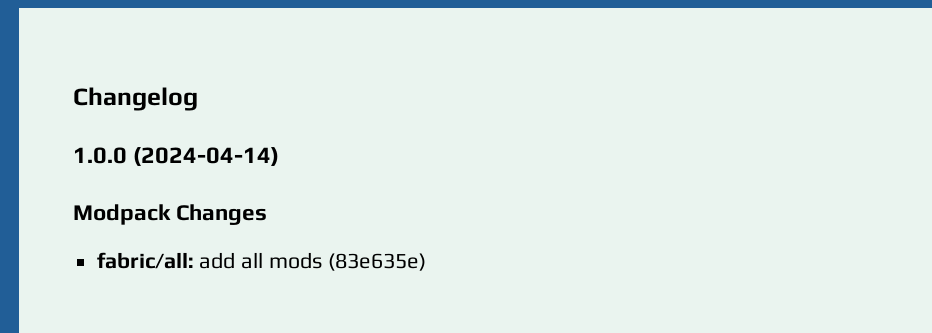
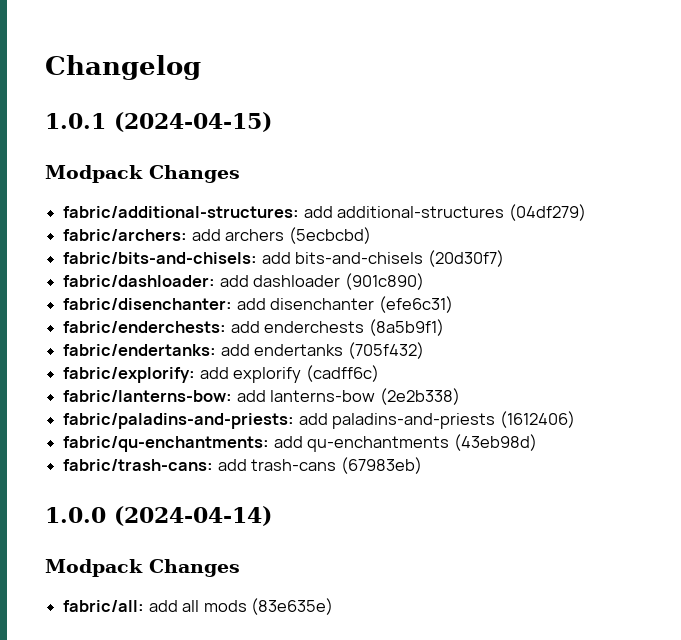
(198, 99) none -> [45,112,272,132] [45,165,240,183] [63,204,586,221] [63,227,371,244] [63,250,504,267] [63,273,424,290] [63,296,453,313] [63,319,444,336] [63,342,424,359] [63,365,379,383] [63,388,460,405] [63,411,575,429] [63,434,537,452] [63,457,422,474] // 1.0.1 (2024-04-15) // Modpack Changes // fabric/additional-structures: add additional-structures (04df279) // fabric/archers: add archers (5ecbcbd) // fabric/bits-and-chisels: add bits-and-chisels (20d30f7) // fabric/dashloader: add dashloader (901c890) // fabric/disenchanter: add disenchanter (efe6c31) // fabric/enderchests: add enderchests (8a5b9f1) // fabric/endertanks: add endertanks (705f432) // fabric/explorify: add explorify (cadff6c) // fabric/lanterns-bow: add lanterns-bow (2e2b338) // fabric/paladins-and-priests: add paladins-and-priests (1612406) // fabric/qu-enchantments: add qu-enchantments (43eb98d) // fabric/trash-cans: add trash-cans (67983eb)

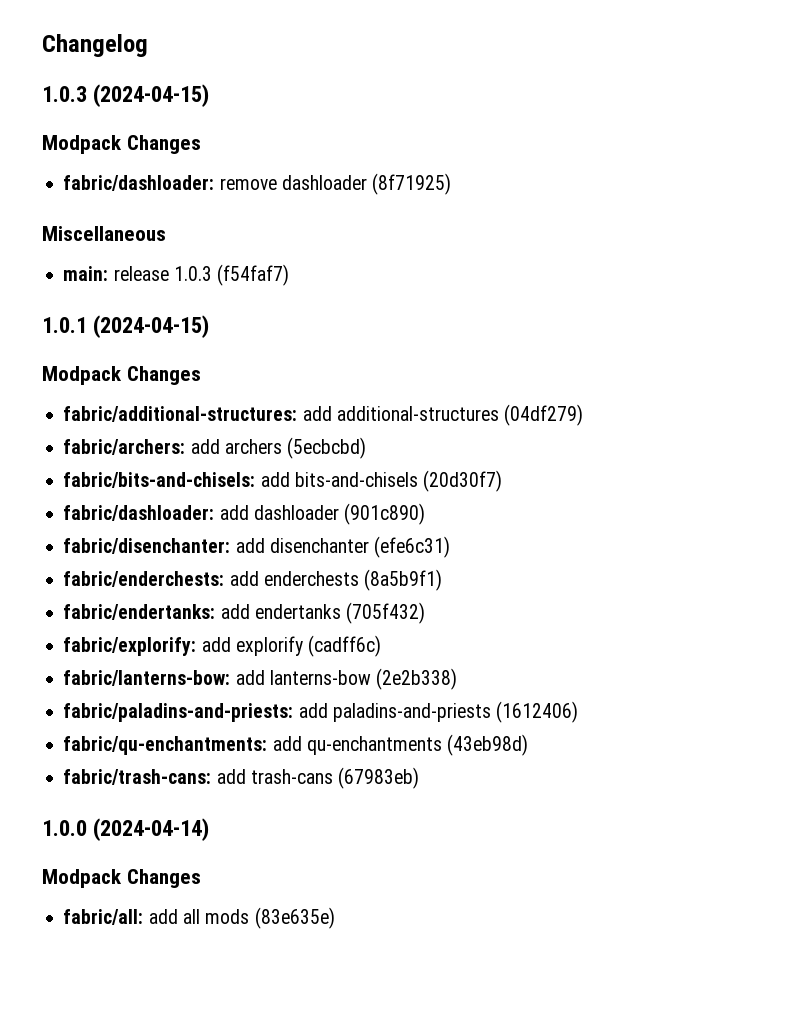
(201, 67) none -> [42,84,210,107] [42,135,201,154] [63,173,452,195] [42,226,166,241] [63,264,290,286] // 1.0.3 (2024-04-15) // Modpack Changes // fabric/dashloader: remove dashloader (8f71925) // Miscellaneous // main: release 1.0.3 (f54faf7)

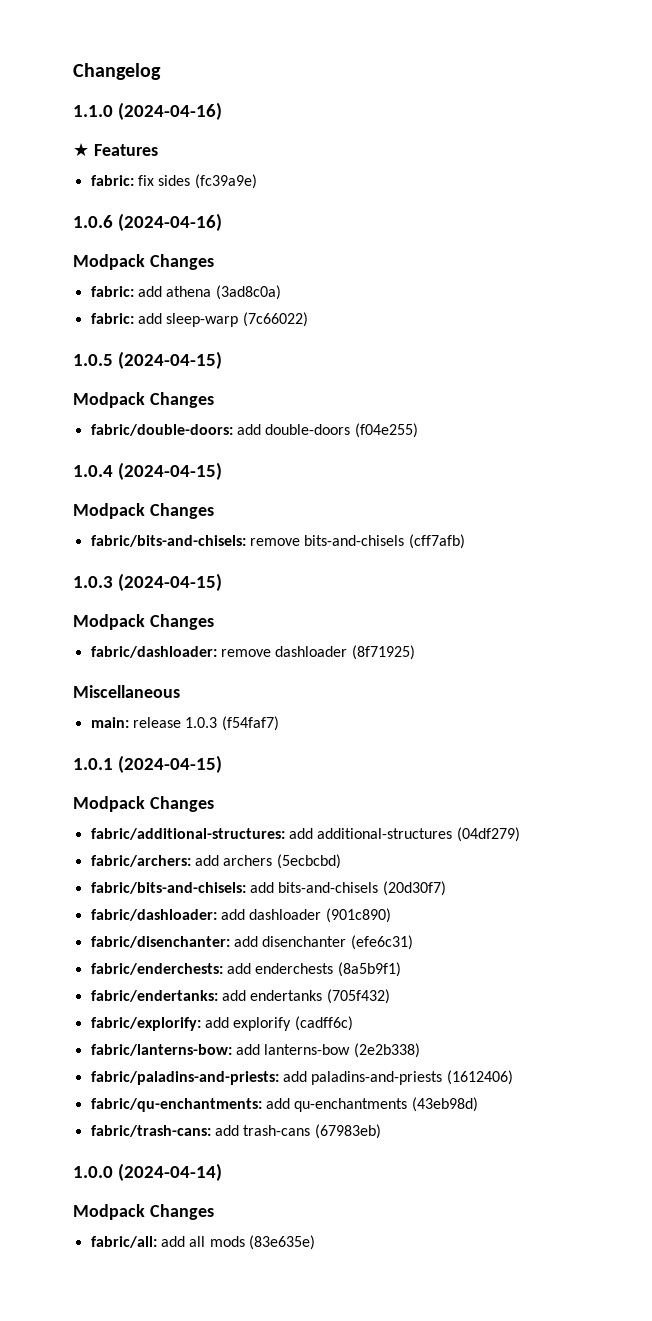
(148, 45) none -> [73,102,222,120] [73,142,158,157] [90,174,257,189] [73,213,222,231] [73,254,214,270] [90,285,281,300] [90,312,308,327] [73,351,222,369] [73,392,214,408] [90,423,418,438] [73,462,222,480] [73,503,214,519] [90,534,465,549] // 1.1.0 (2024-04-16) // ★ Features // fabric: fix sides (fc39a9e) // 1.0.6 (2024-04-16) // Modpack Changes // fabric: add athena (3ad8c0a) // fabric: add sleep-warp (7c66022) // 1.0.5 (2024-04-15) // Modpack Changes // fabric/double-doors: add double-doors (f04e255) // 1.0.4 (2024-04-15) // Modpack Changes // fabric/bits-and-chisels: remove bits-and-chisels (cff7afb)

